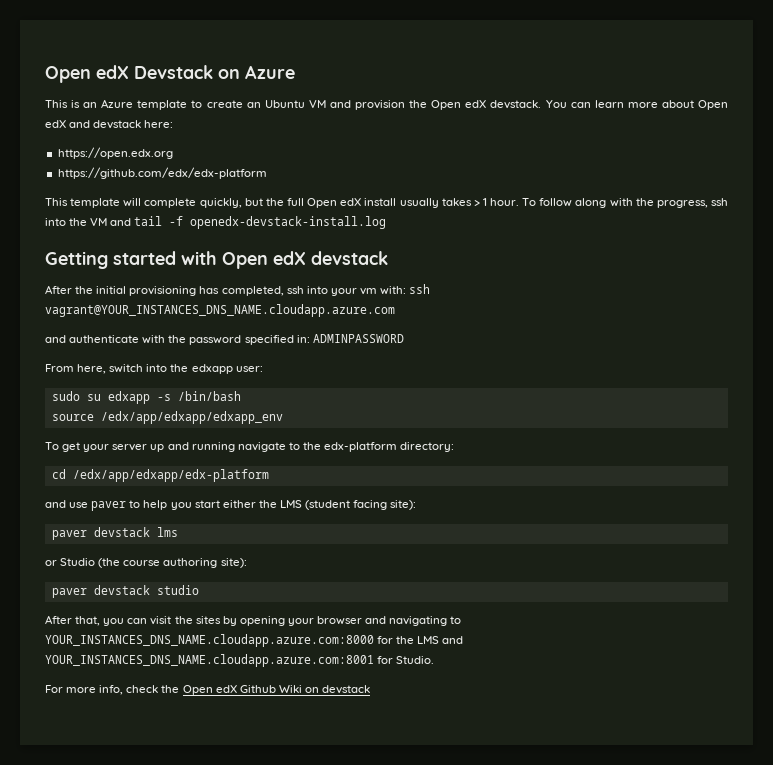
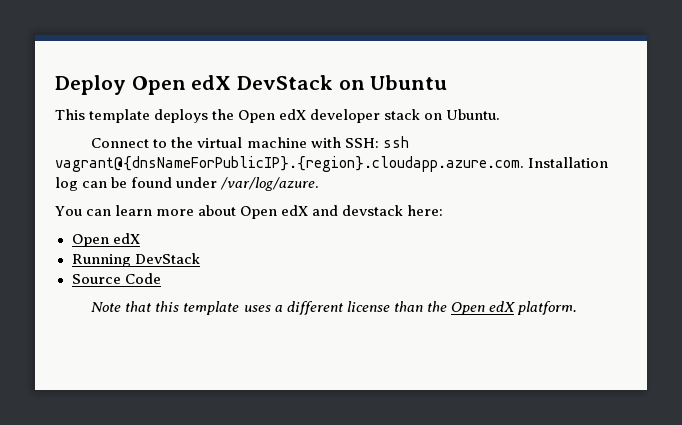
[45,65,295,83] [45,99,542,110] Open edX Devstack on Azure // This is an Azure template to create an Ubuntu VM and provision the Open edX devstack. -> [55,75,448,95] [55,109,501,123] [91,136,409,148] [55,156,609,172] [55,177,320,191] Deploy Open edX DevStack on Ubuntu // This template deploys the Open edX developer stack on Ubuntu. // Connect to the virtual machine with SSH: ssh vagrant@{dnsNameForPublicIP}.{region}.cloudapp.azure.com. Installation log can be found under /var/log/azure. //
[57,147,173,159] [57,167,267,179] [45,198,728,208] [45,216,387,229] [45,251,388,269] [45,284,431,296] [45,304,395,317] [45,334,404,345] [45,364,263,374] [51,391,241,404] [51,411,283,424] [45,442,455,452] [51,469,269,482] [45,500,417,511] [51,527,178,540] [45,558,247,568] [51,585,199,598] [45,615,462,626] [45,634,464,647] [45,654,435,667] [45,685,371,695] https://open.edx.org // https://github.com/edx/edx-platform // This template will complete quickly, but the full Open edX install usually takes > 1 hour. To follow along with the progress, ssh into the VM and tail -f openedx-devstack-install.log // Getting started with Open edX devstack // After the initial provisioning has completed, ssh into your vm with: ssh vagrant@YOUR_INSTANCES_DNS_NAME.cloudapp.azure.com // and authenticate with the password specified in: ADMINPASSWORD // From here, switch into the edxapp user: // sudo su edxapp -s /bin/bash // source /edx/app/edxapp/edxapp_env // To get your server up and running navigate to the edx-platform directory: // cd /edx/app/edxapp/edx-platform // and use paver to help you start either the LMS (student facing site): // paver devstack lms // or Studio (the course authoring site): // paver devstack studio // After that, you can visit the sites by opening your browser and navigating to YOUR_INSTANCES_DNS_NAME.cloudapp.azure.com:8000 for the LMS and YOUR_INSTANCES_DNS_NAME.cloudapp.azure.com:8001 for Studio. // For more info, check the Open edX Github Wiki on devstack -> [71,233,140,247] [71,253,200,267] [71,273,161,284] [91,301,577,315] Open edX // Running DevStack // Source Code // Note that this template uses a different license than the Open edX platform.

